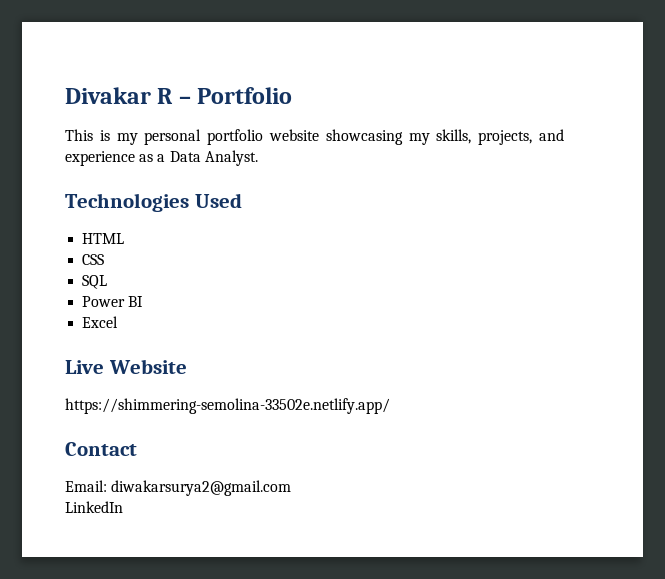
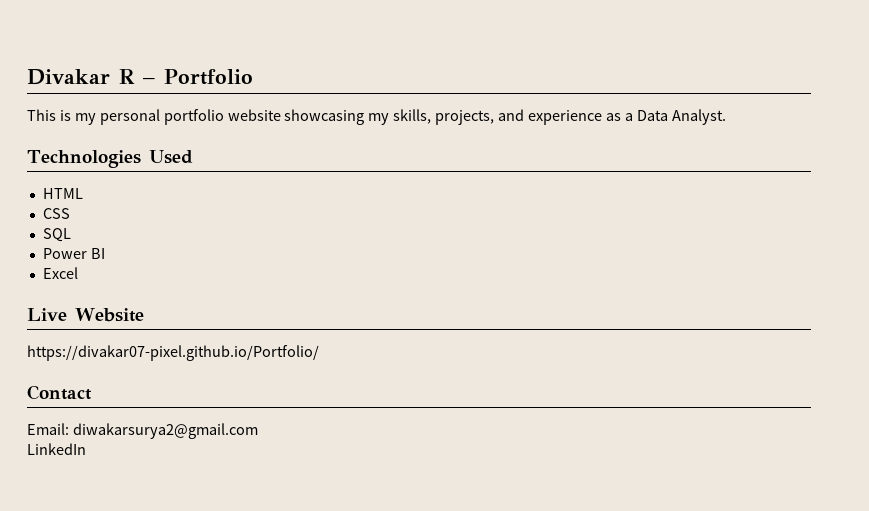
[65,398,390,414] https://shimmering-semolina-33502e.netlify.app/ -> [27,345,319,361] https://divakar07-pixel.github.io/Portfolio/

